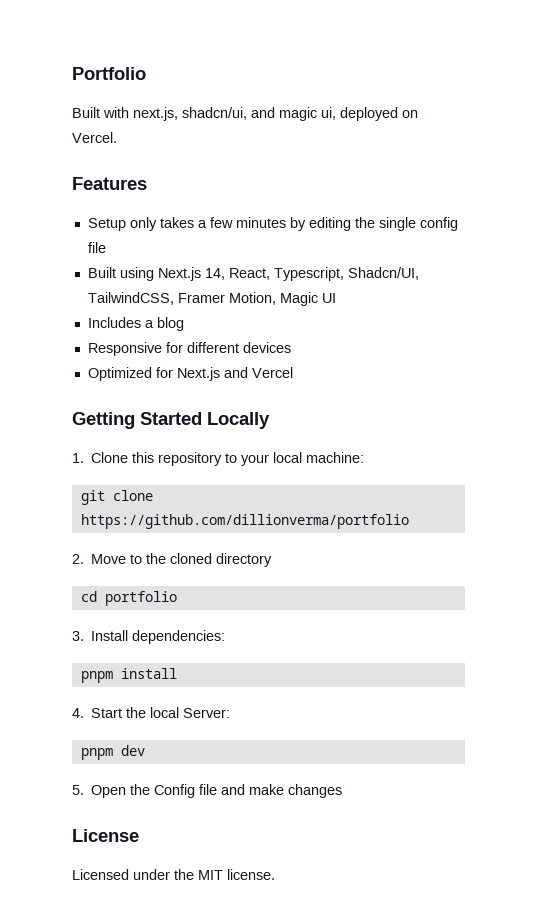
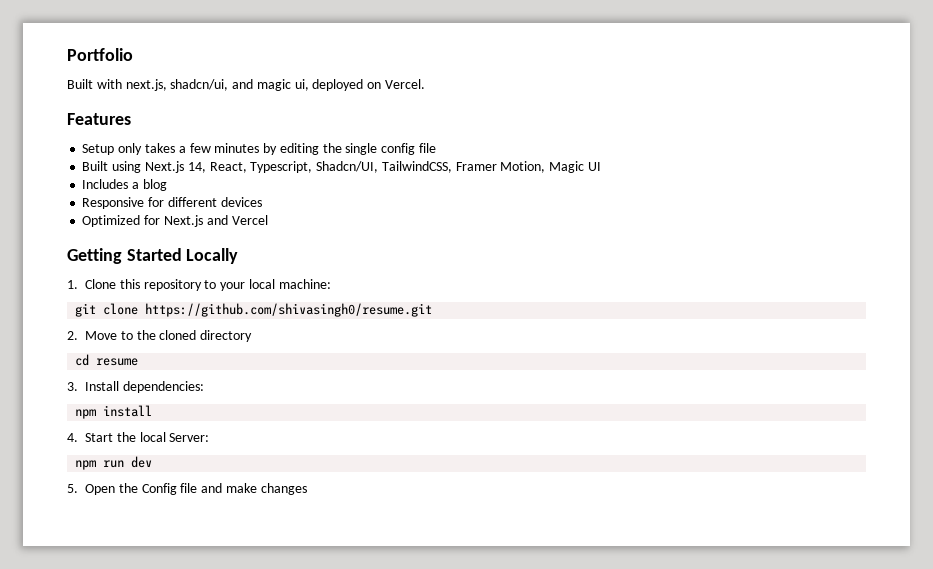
[80,514,409,529] https://github.com/dillionverma/portfolio -> [145,303,433,317] https://github.com/shivasingh0/resume.git
[104,591,177,606] portfolio -> [96,358,139,366] resume
[80,671,113,683] pnpm -> [75,409,97,419] npm
[80,748,113,760] pnpm -> [75,460,125,470] npm run
[72,829,139,842] [72,869,275,880] // License // Licensed under the MIT license. -> (307, 489) none

